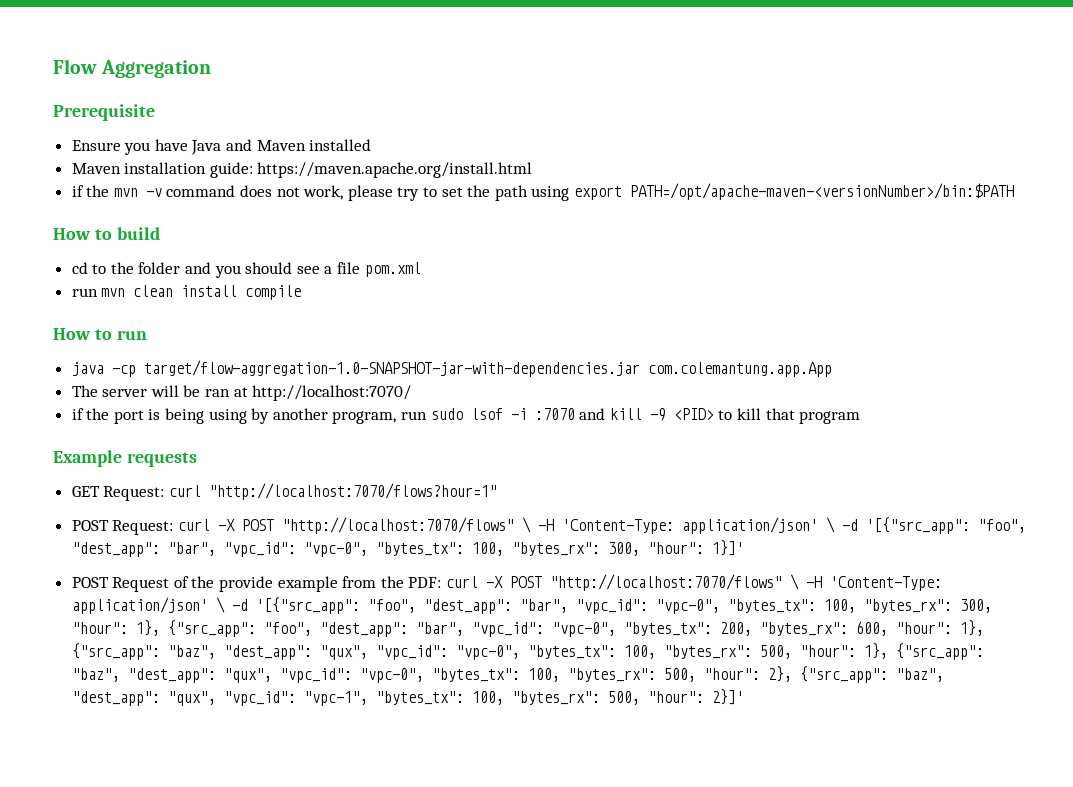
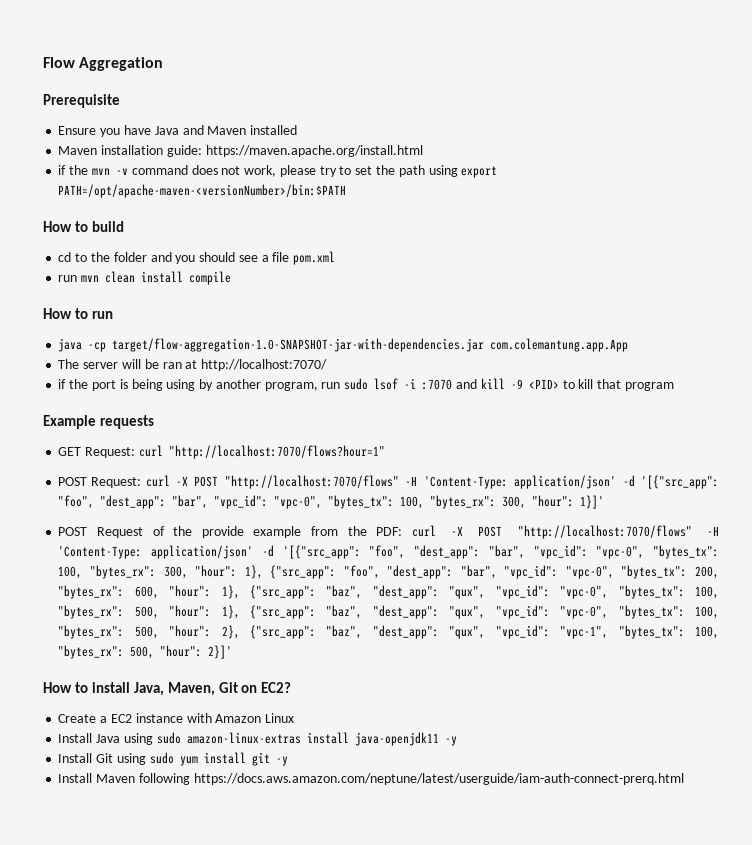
[521,517,835,534] \ -H 'Content-Type: application/json' \ -> [405,475,617,489] -H 'Content-Type: application/json'
[790,574,943,591] [71,597,225,614] \ -H 'Content-Type: application/json' \ -> [706,526,719,536] [58,545,254,559] -H 'Content-Type: application/json'
(744, 697) none -> [43,682,292,696] [58,713,295,723] [58,732,457,746] [58,752,288,766] [58,773,684,785] // How to install Java, Maven, Git on EC2? // Create a EC2 instance with Amazon Linux // Install Java using sudo amazon-linux-extras install java-openjdk11 -y // Install Git using sudo yum install git -y // Install Maven following https://docs.aws.amazon.com/neptune/latest/userguide/iam-auth-connect-prerq.html

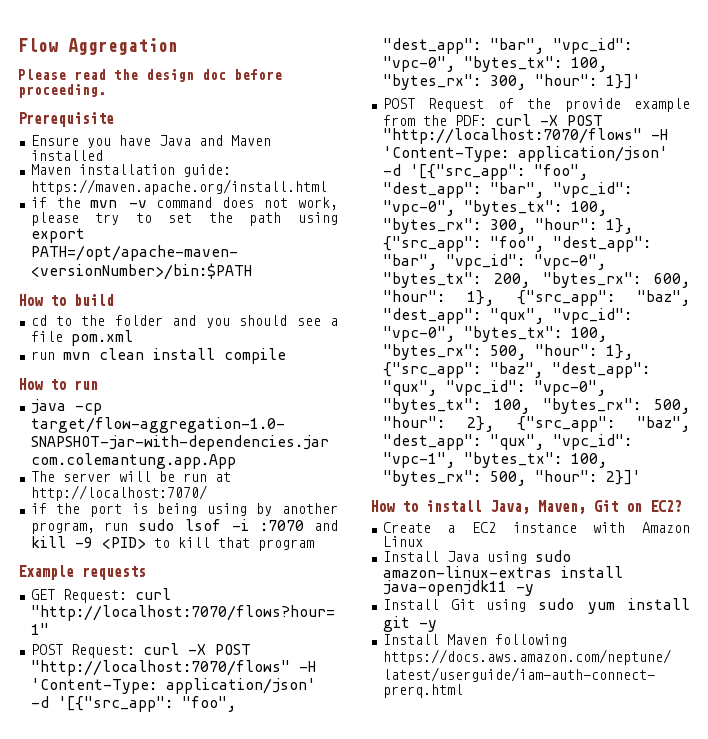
(164, 64) none -> [18,69,282,82] [18,84,106,98] // Please read the design doc before proceeding.
[162,362,182,369] ran -> [182,473,207,482] run

